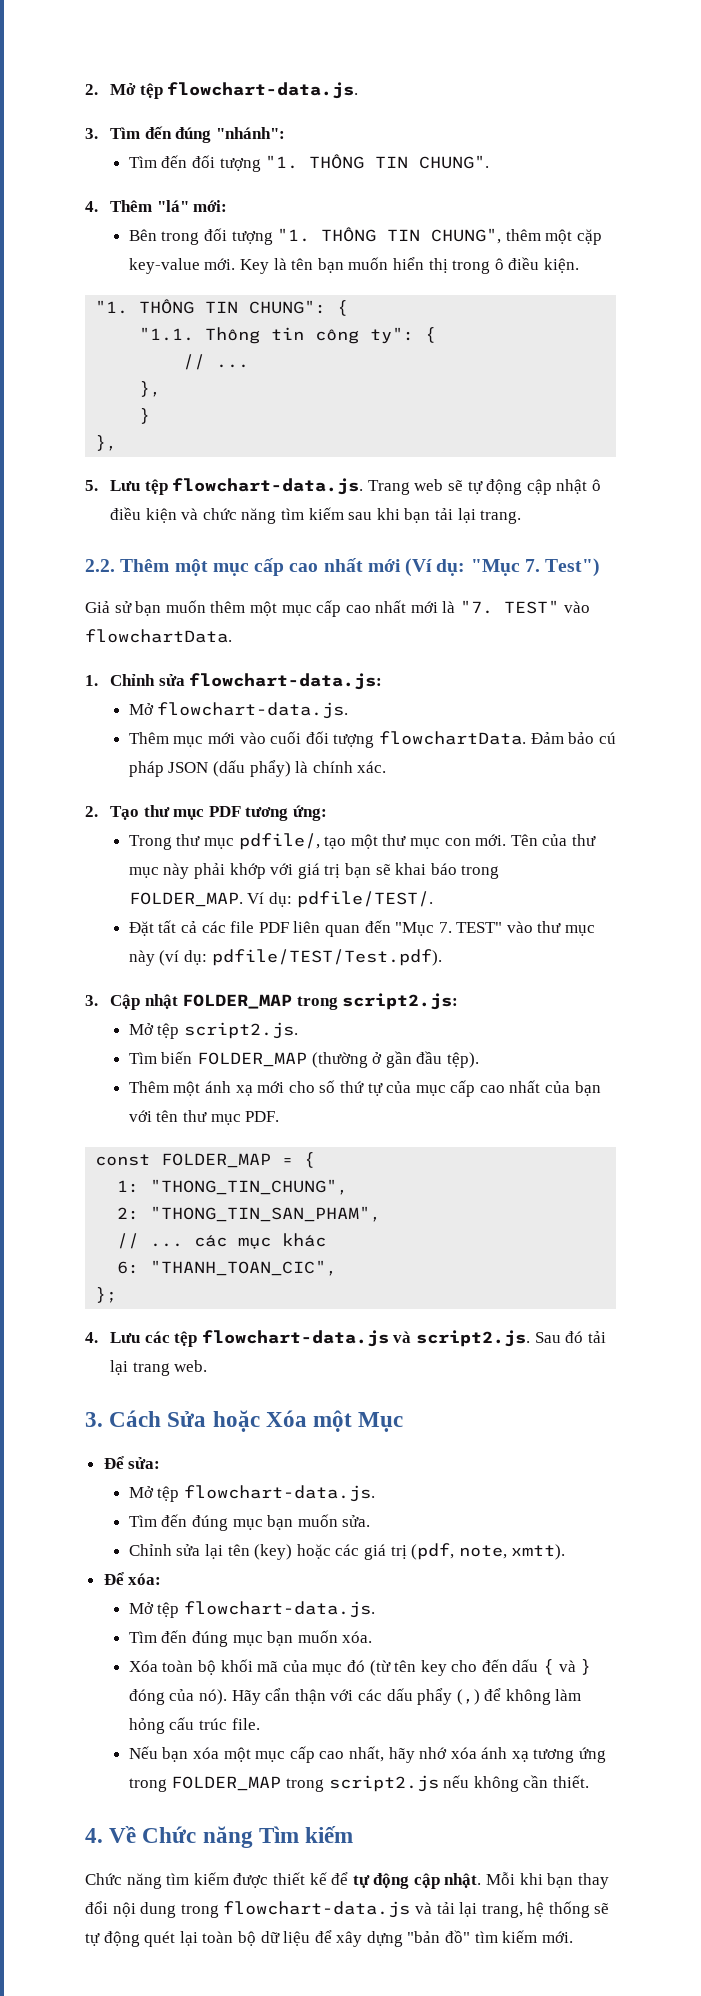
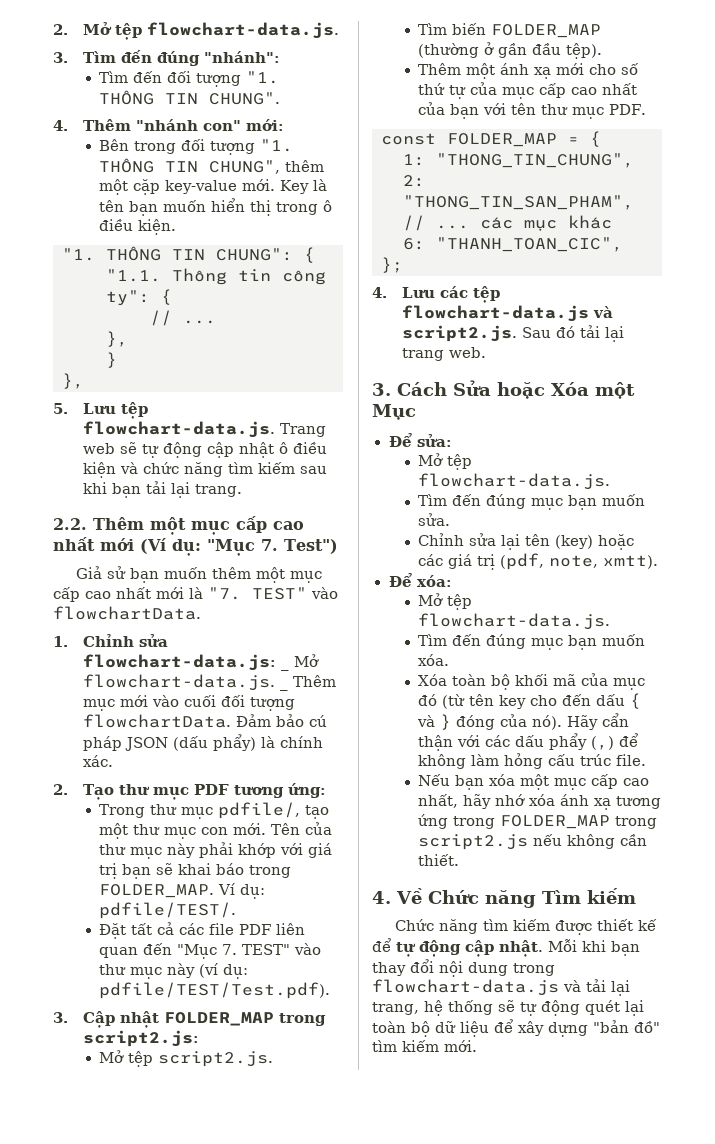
[156,200,189,212] "lá" -> [135,119,241,131] "nhánh con"
(383, 681) // -> [280,667,289,671] _
(349, 710) // -> [279,687,288,691] _

